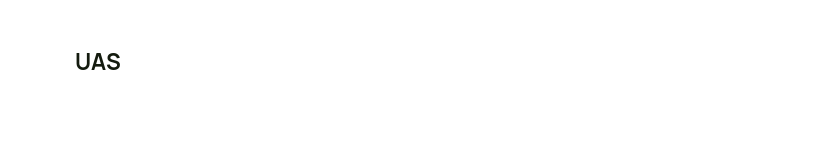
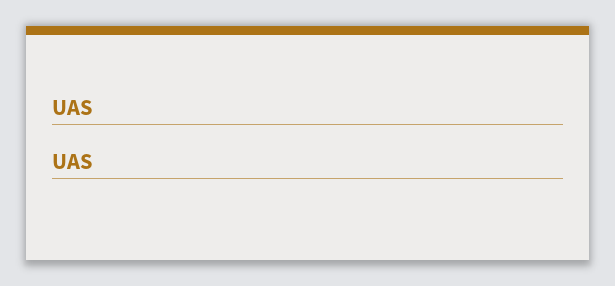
[75,53,121,70] UAS -> [52,100,93,115] [52,154,93,169] UAS // UAS

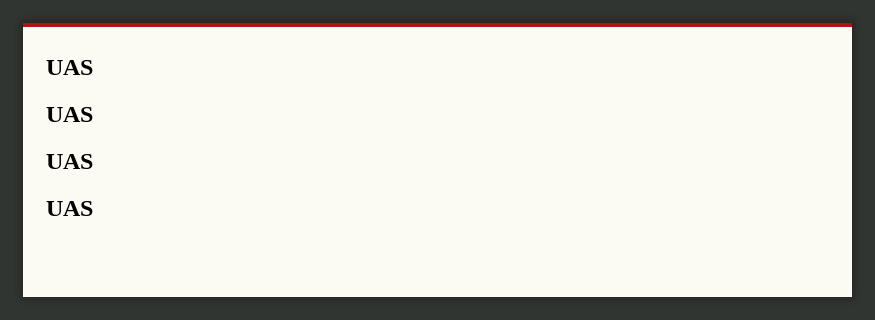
[52,100,93,115] [52,154,93,169] UAS // UAS -> [46,60,93,75] [46,107,93,122] [46,154,93,169] [46,201,93,216] UAS // UAS // UAS // UAS

